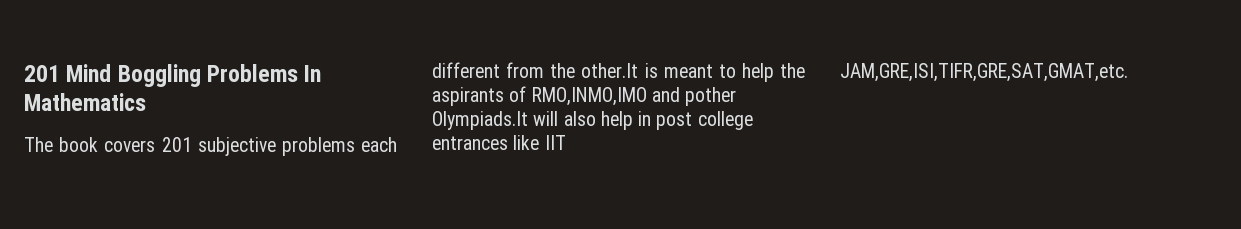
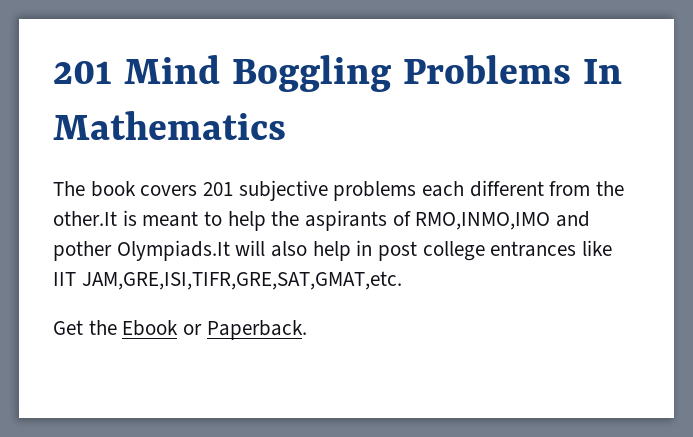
(1128, 72) none -> [53,320,307,340] // Get the Ebook or Paperback.

